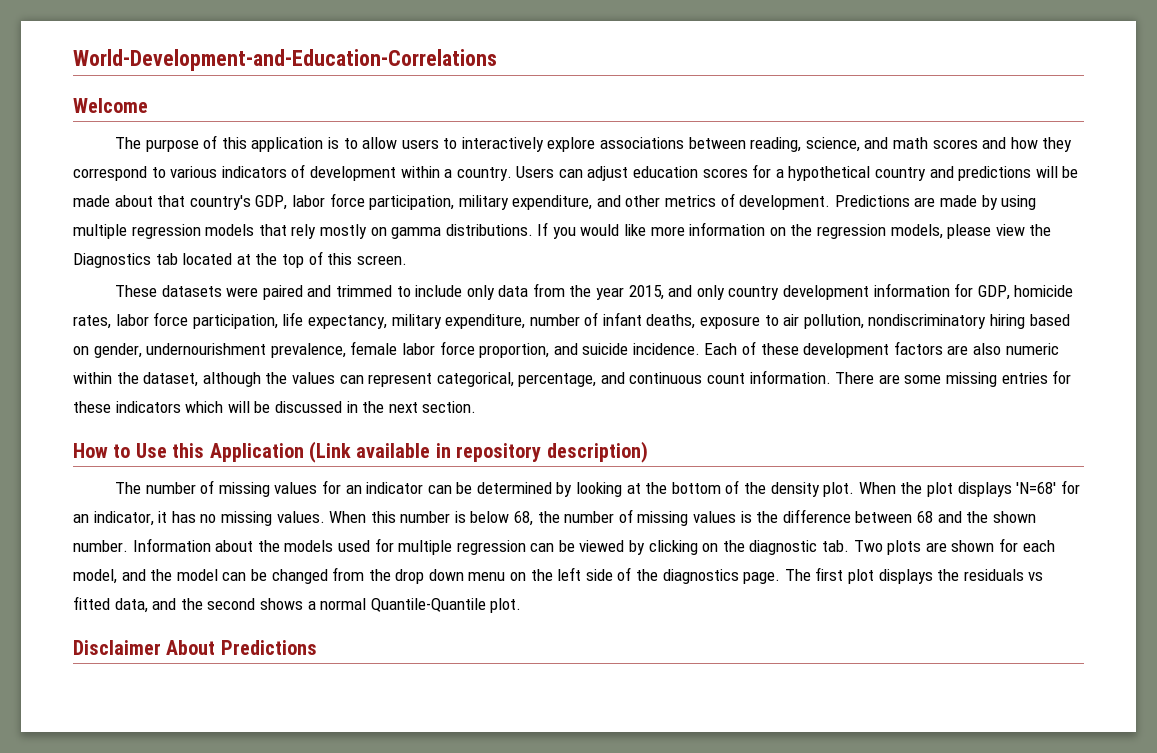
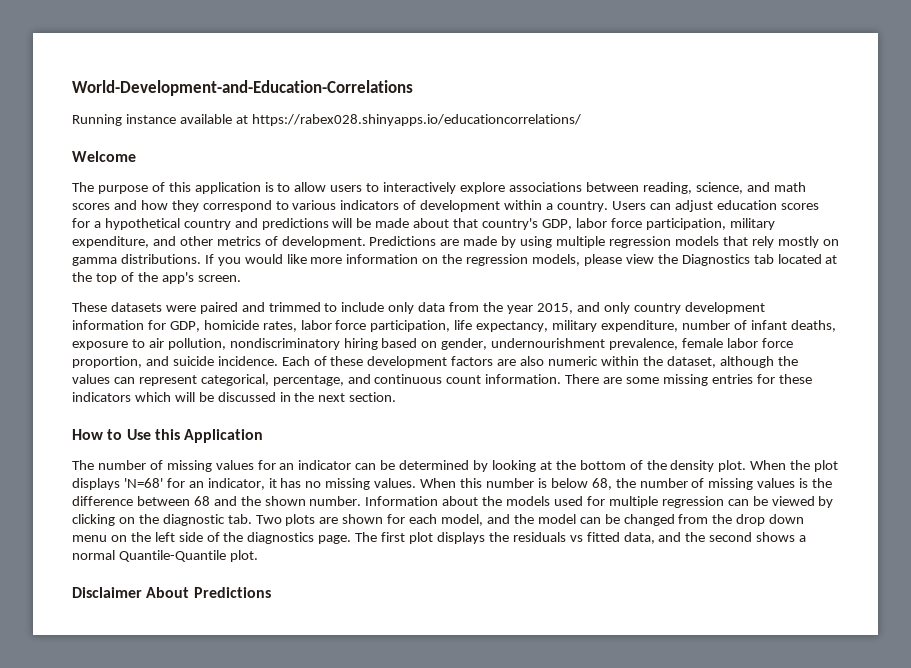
(497, 60) none -> [72,114,581,126] // Running instance available at https://rabex028.shinyapps.io/educationcorrelations/
[327,253,353,265] this -> [137,272,194,284] the app's
[309,441,648,463] (Link available in repository description) -> (264, 436) none

